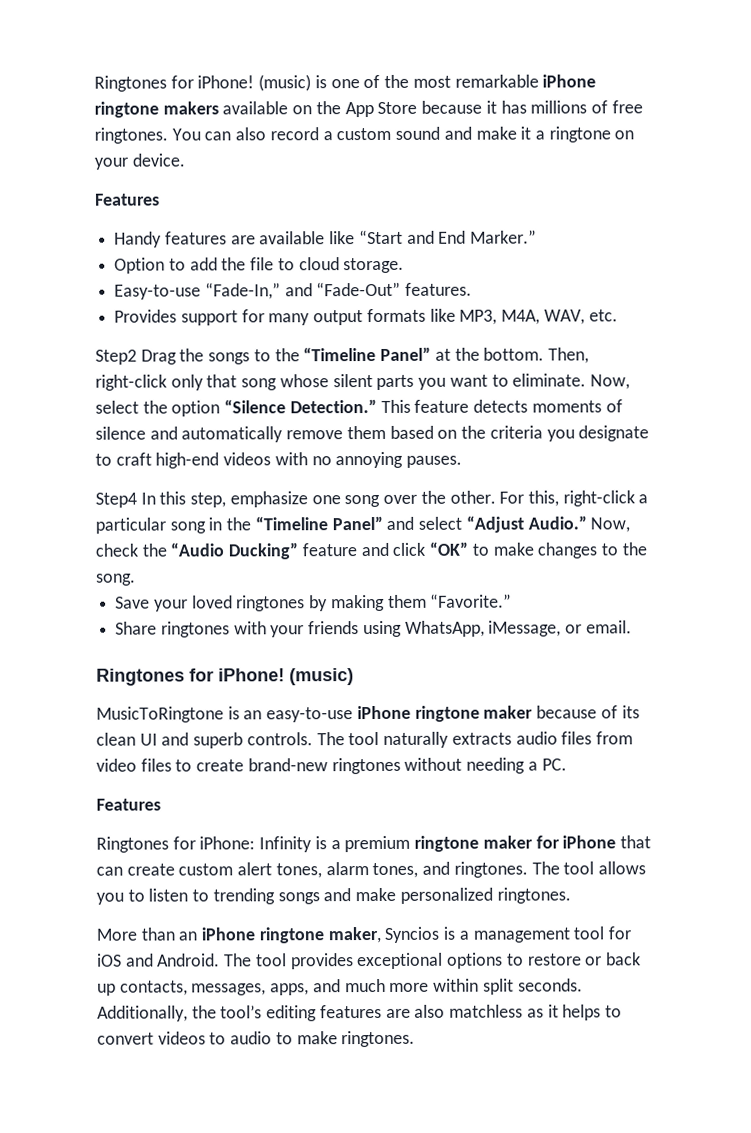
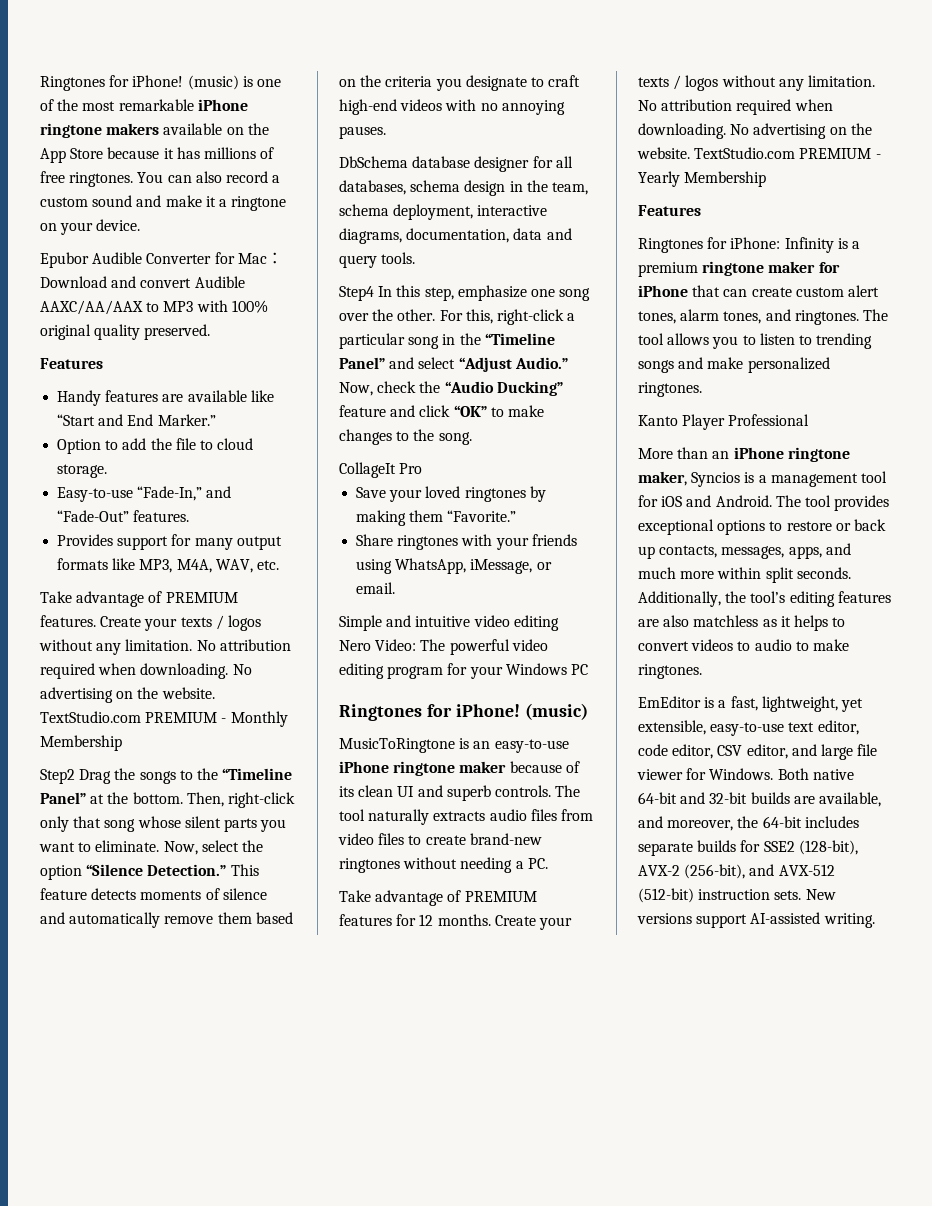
(185, 160) none -> [40,252,283,268] [40,276,245,288] [40,300,268,315] [40,324,211,340] // Epubor Audible Converter for Mac：Download and convert Audible AAXC/AA/AAX to MP3 with 100% original quality preserved.
(618, 315) none -> [40,591,238,607] [40,615,261,631] [39,639,291,655] [40,663,252,679] [40,687,215,703] [40,711,288,727] [40,735,122,751] // Take advantage of PREMIUM features. Create your texts / logos without any limitation. No attribution required when downloading. No advertising on the website. TextStudio.com PREMIUM - Monthly Membership
(463, 461) none -> [339,156,573,172] [339,180,588,196] [339,204,548,220] [339,228,572,244] [339,252,416,268] // DbSchema database designer for all databases, schema design in the team, schema deployment, interactive diagrams, documentation, data and query tools.
(136, 579) none -> [339,462,423,478] // CollageIt Pro
(632, 627) none -> [339,615,559,631] [339,639,548,655] [339,663,588,679] // Simple and intuitive video editing Nero Video: The powerful video editing program for your Windows PC
(567, 764) none -> [339,890,537,906] [339,914,572,930] [638,75,875,91] [638,99,833,115] [638,123,872,139] [637,147,881,159] [638,171,767,187] // Take advantage of PREMIUM features for 12 months. Create your texts / logos without any limitation. No attribution required when downloading. No advertising on the website. TextStudio.com PREMIUM - Yearly Membership
(571, 895) none -> [638,414,810,430] // Kanto Player Professional
(416, 1039) none -> [638,696,863,712] [638,720,859,736] [638,744,878,760] [637,768,854,780] [638,792,881,807] [638,816,859,831] [638,840,858,856] [638,864,835,879] [638,888,836,903] [637,912,875,928] // EmEditor is a fast, lightweight, yet extensible, easy-to-use text editor, code editor, CSV editor, and large file viewer for Windows. Both native 64-bit and 32-bit builds are available, and moreover, the 64-bit includes separate builds for SSE2 (128-bit), AVX-2 (256-bit), and AVX-512 (512-bit) instruction sets. New versions support AI-assisted writing.

